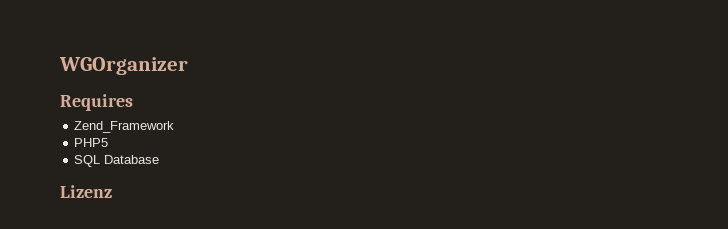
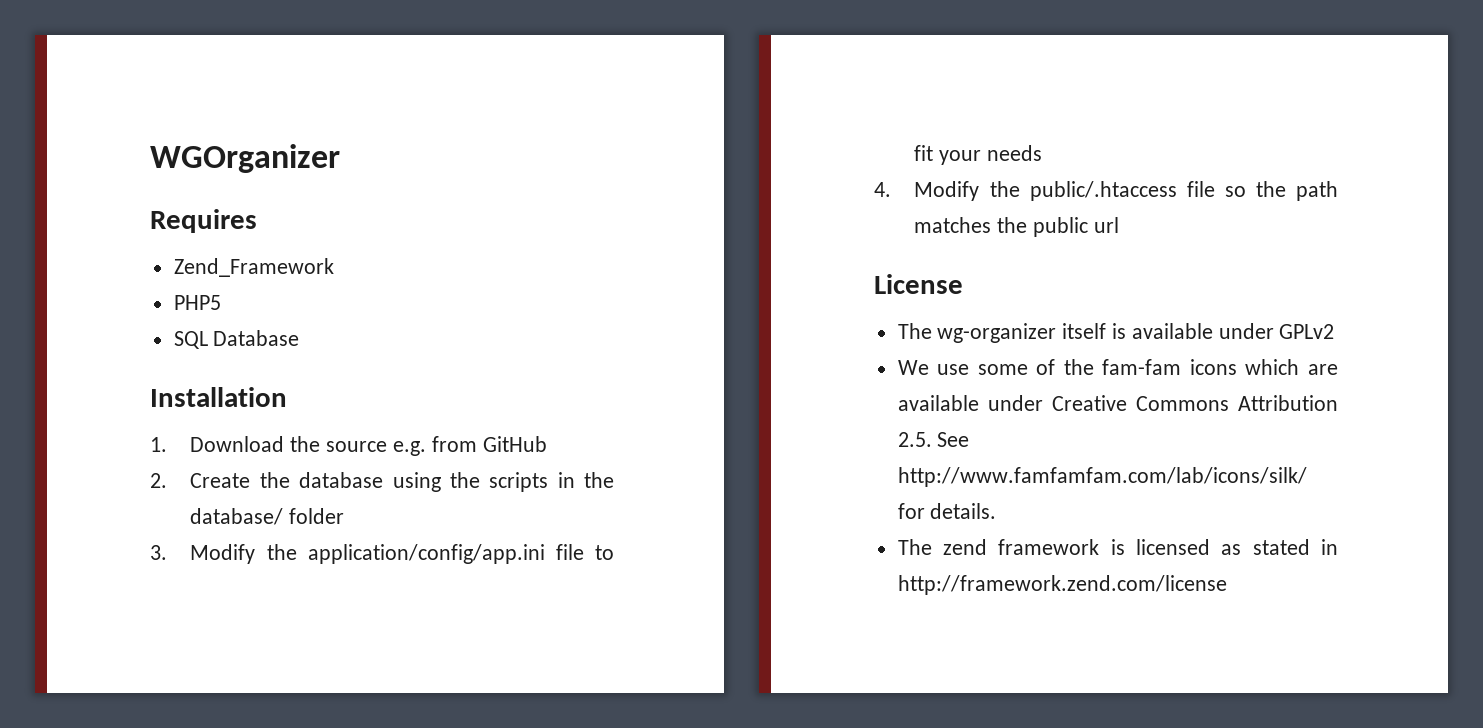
[60,185,112,198] Lizenz -> [150,387,287,407] [150,436,547,456] [150,472,614,492] [190,508,345,525] [150,544,614,564] [914,145,1043,165] [874,181,1338,201] [914,217,1119,237] [874,274,963,294] [897,323,1335,343] [897,359,1338,375] [897,395,1338,411] [897,432,970,447] [897,467,1307,487] [897,503,997,519] [897,539,1338,555] [897,575,1227,595] Installation // 1. Download the source e.g. from GitHub // 2. Create the database using the scripts in the database/ folder // 3. Modify the application/config/app.ini file to fit your needs // 4. Modify the public/.htaccess file so the path matches the public url // License // The wg-organizer itself is available under GPLv2 // We use some of the fam-fam icons which are available under Creative Commons Attribution 2.5. See http://www.famfamfam.com/lab/icons/silk/ for details. // The zend framework is licensed as stated in http://framework.zend.com/license

